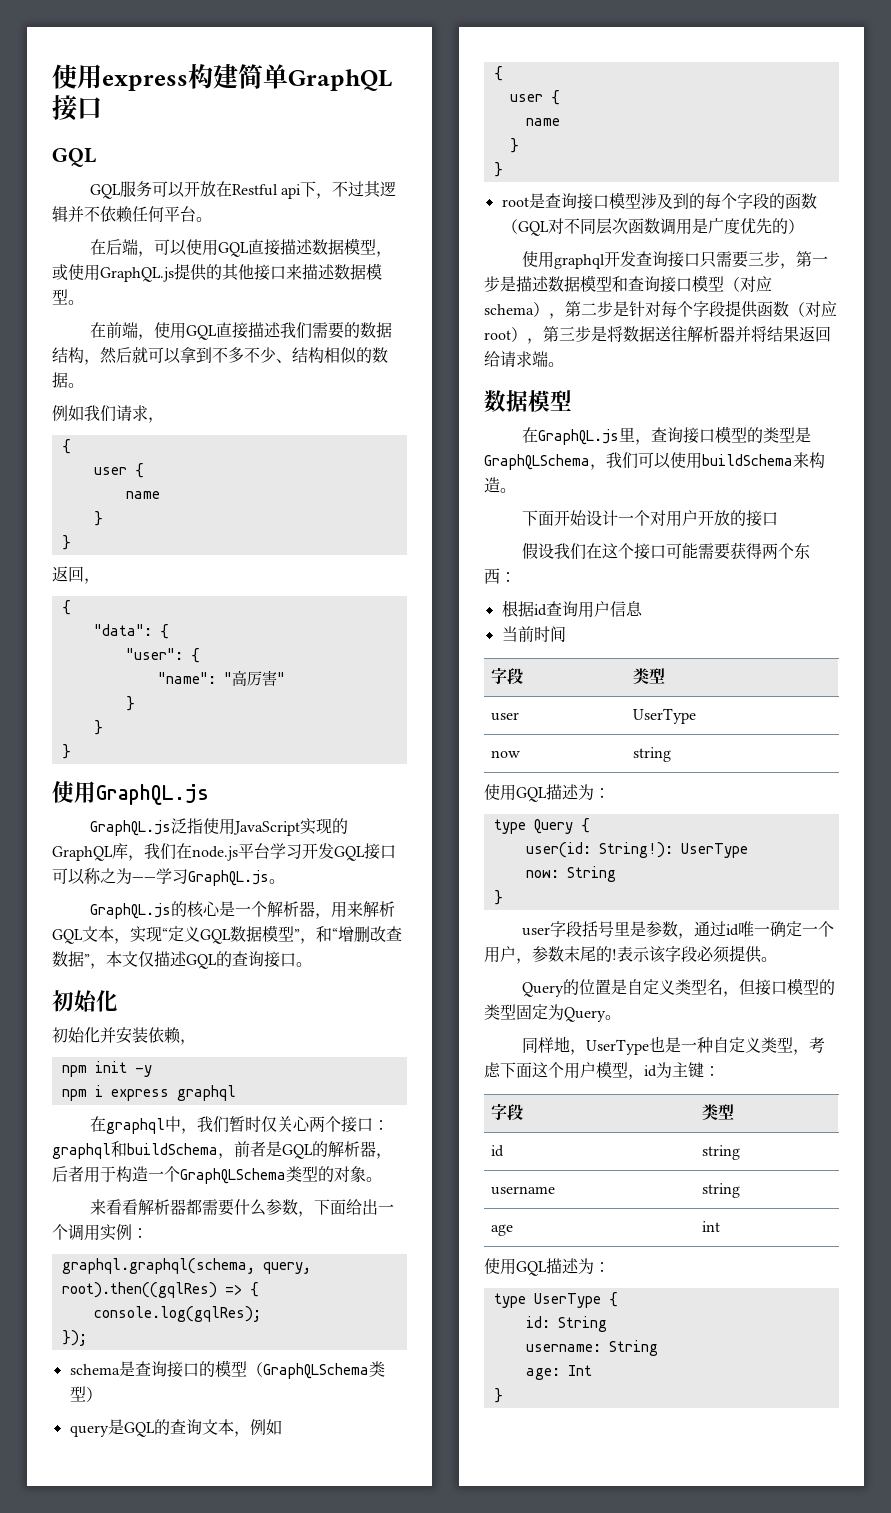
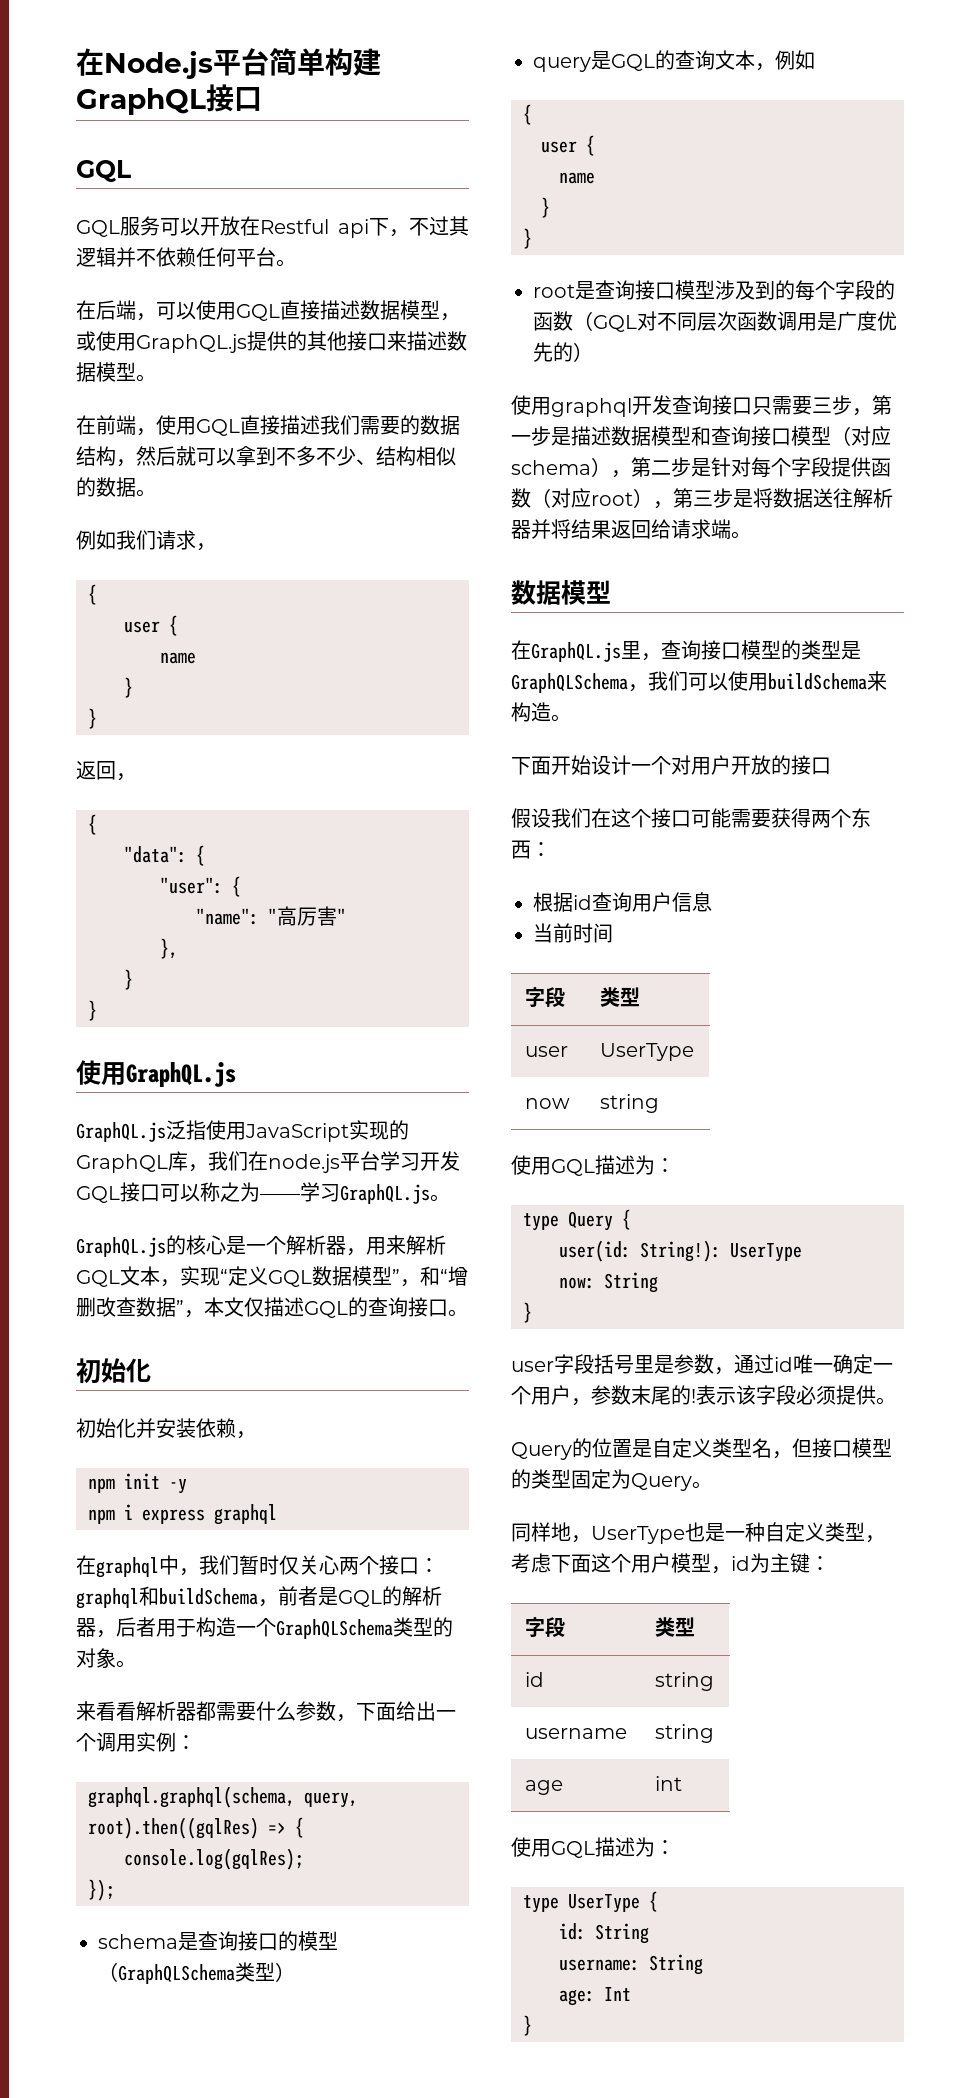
[52,63,288,91] 使用express构建简单 -> [76,48,381,79] 在Node.js平台简单构建
[125,696,135,711] } -> [160,938,178,959] },

